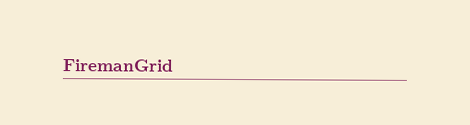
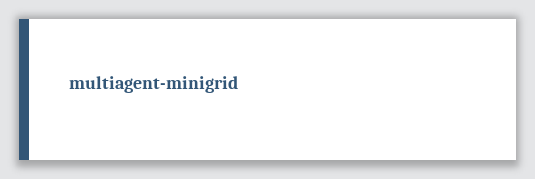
[62,59,174,72] FiremanGrid -> [69,76,238,93] multiagent-minigrid

